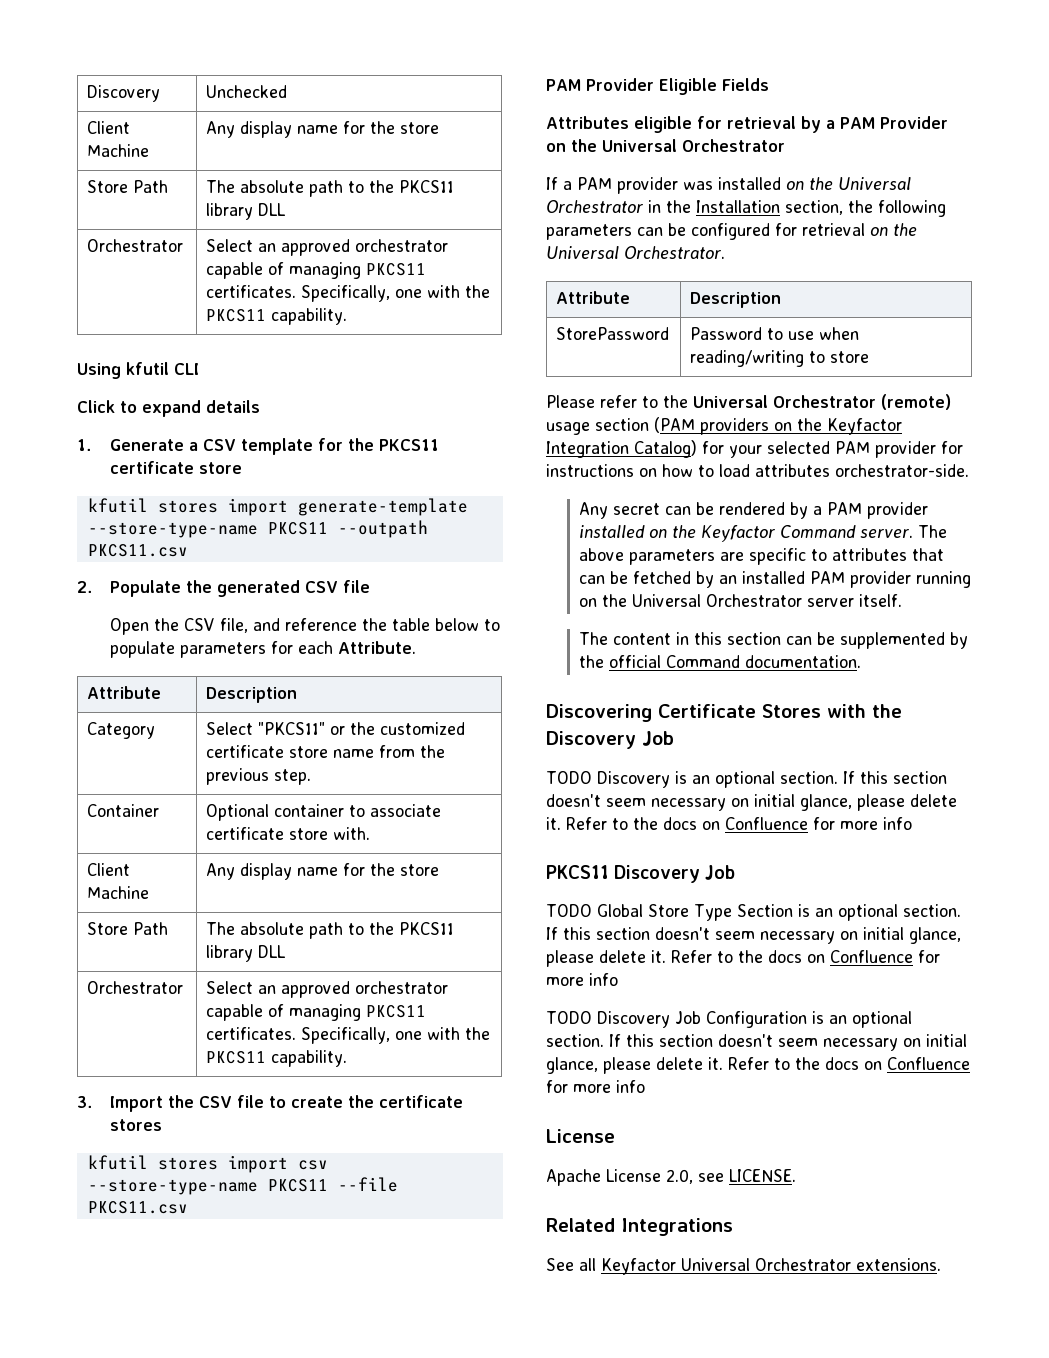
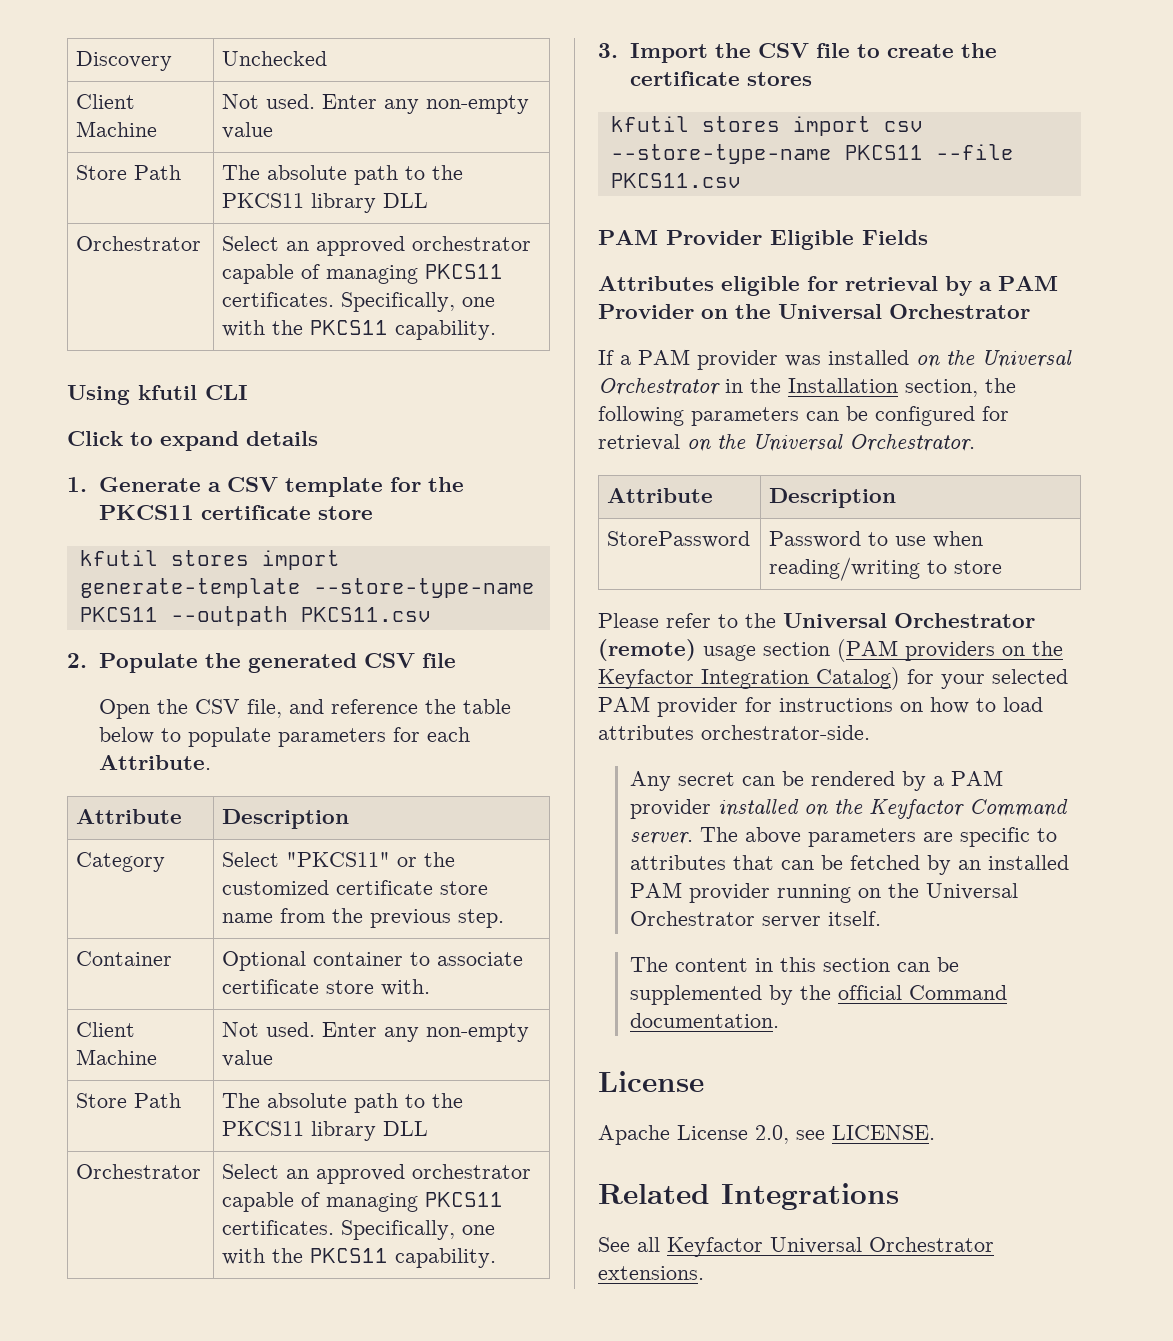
[206,121,440,138] Any display name for the store -> [222,94,530,114] [222,122,274,139] Not used. Enter any non-empty value
[206,863,440,880] Any display name for the store -> [222,1022,530,1042] [222,1050,274,1067] Not used. Enter any non-empty value
[546,704,902,722] [546,731,674,749] [546,771,947,788] [546,794,957,811] [546,817,912,830] [546,865,736,883] [546,904,961,921] [546,927,961,944] [546,950,940,967] [546,973,618,986] [546,1011,912,1028] [546,1034,967,1051] [546,1057,970,1074] [546,1080,645,1093] // Discovering Certificate Stores with the Discovery Job // TODO Discovery is an optional section. If this section doesn't seem necessary on initial glance, please delete it. Refer to the docs on Confluence for more info // PKCS11 Discovery Job // TODO Global Store Type Section is an optional section. If this section doesn't seem necessary on initial glance, please delete it. Refer to the docs on Confluence for more info // TODO Discovery Job Configuration is an optional section. If this section doesn't seem necessary on initial glance, please delete it. Refer to the docs on Confluence for more info -> (779, 1020) none

